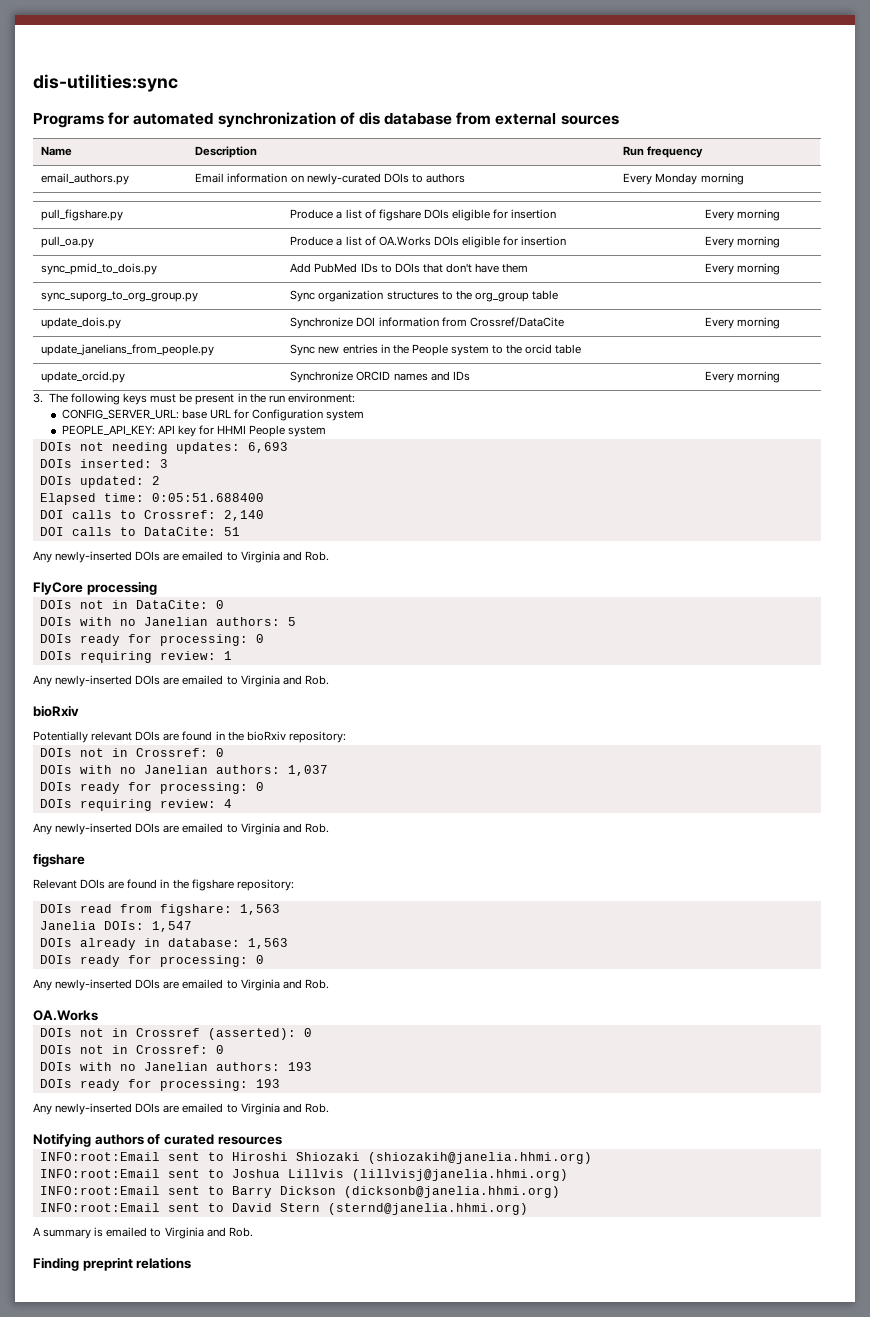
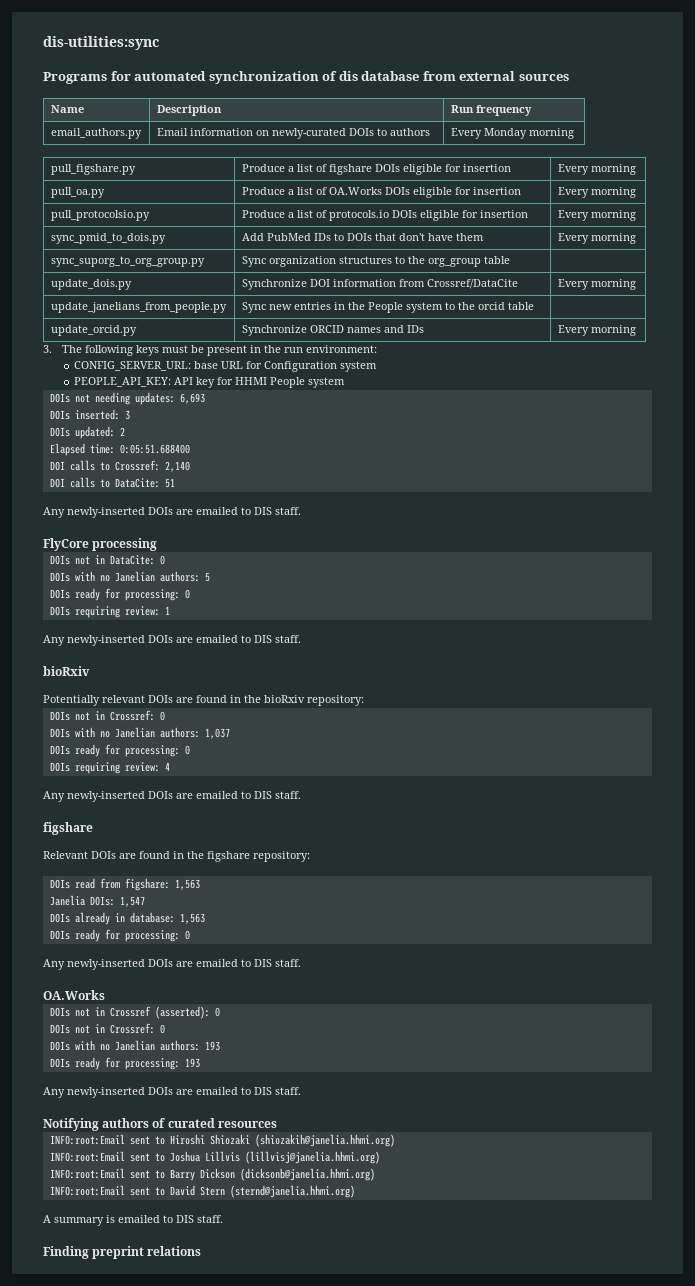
(781, 242) none -> [50,210,150,221] [241,210,528,221] [557,210,636,221] // pull_protocolsio.py | Produce a list of protocols.io DOIs eligible for insertion | Every morning
[240,551,329,563] Virginia and Rob. -> [254,507,301,515] DIS staff.
[240,675,329,687] Virginia and Rob. -> [254,635,301,643] DIS staff.
[240,823,329,835] Virginia and Rob. -> [254,791,301,799] DIS staff.
[240,979,329,991] Virginia and Rob. -> [254,959,301,967] DIS staff.
[240,1103,329,1115] Virginia and Rob. -> [254,1087,301,1095] DIS staff.
[164,1227,253,1239] Virginia and Rob. -> [176,1215,223,1223] DIS staff.

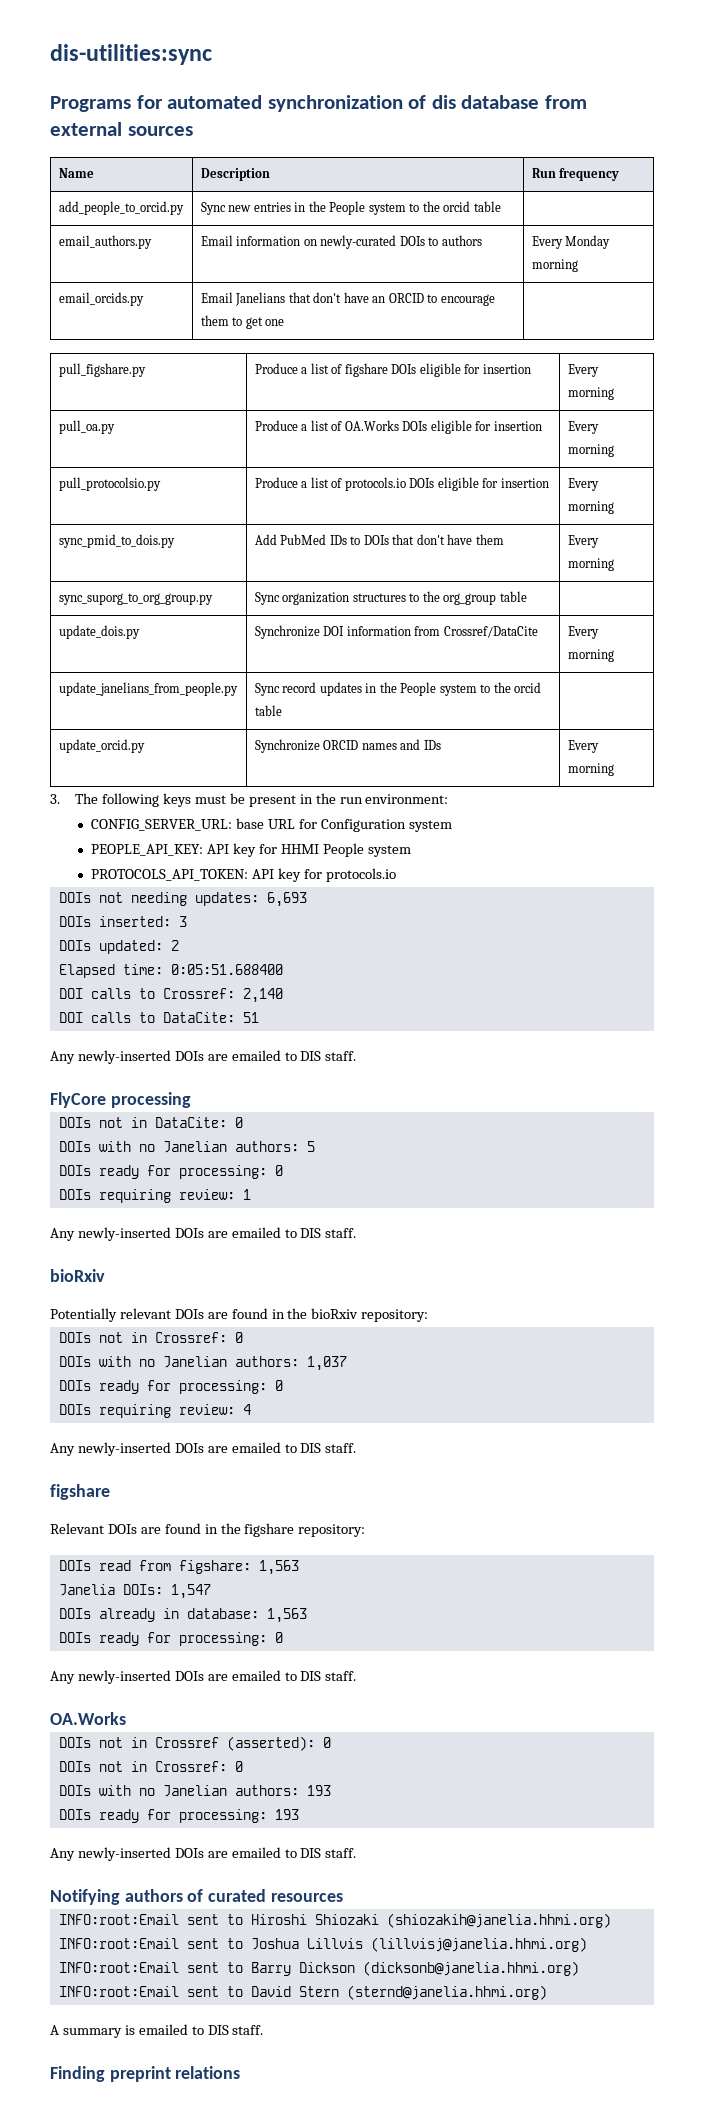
(532, 110) none -> [58,201,184,215] [200,201,501,215] // add_people_to_orcid.py | Sync new entries in the People system to the orcid table |
(574, 133) none -> [58,292,144,306] [200,292,495,306] [200,315,285,329] // email_orcids.py | Email Janelians that don't have an ORCID to encourage them to get one |
[268,302,331,310] new entries -> [282,682,362,696] record updates
(345, 382) none -> [91,868,396,882] // PROTOCOLS_API_TOKEN: API key for protocols.io

